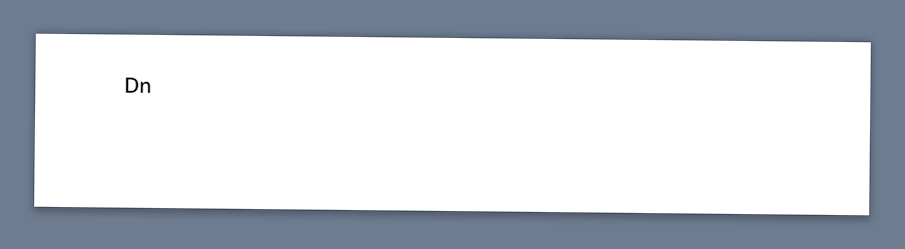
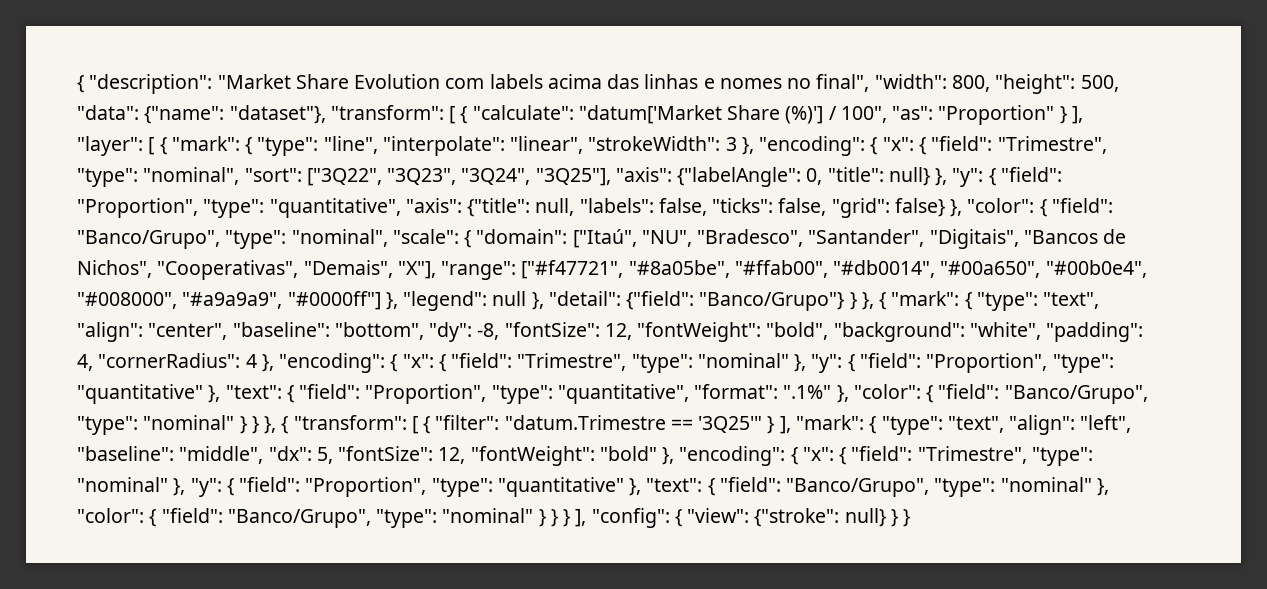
[124,77,152,93] Dn -> [77,74,1119,94] [77,105,1083,125] [77,136,1107,156] [77,167,1062,187] [77,198,1113,218] [77,229,1127,249] [77,260,1147,280] [77,291,1100,311] [77,322,1144,342] [77,353,1114,373] [77,384,1148,404] [77,415,1132,435] [77,446,1093,466] [77,477,1109,497] [77,508,911,528] { "description": "Market Share Evolution com labels acima das linhas e nomes no final", "width": 800, "height": 500, "data": {"name": "dataset"}, "transform": [ { "calculate": "datum['Market Share (%)'] / 100", "as": "Proportion" } ], "layer": [ { "mark": { "type": "line", "interpolate": "linear", "strokeWidth": 3 }, "encoding": { "x": { "field": "Trimestre", "type": "nominal", "sort": ["3Q22", "3Q23", "3Q24", "3Q25"], "axis": {"labelAngle": 0, "title": null} }, "y": { "field": "Proportion", "type": "quantitative", "axis": {"title": null, "labels": false, "ticks": false, "grid": false} }, "color": { "field": "Banco/Grupo", "type": "nominal", "scale": { "domain": ["Itaú", "NU", "Bradesco", "Santander", "Digitais", "Bancos de Nichos", "Cooperativas", "Demais", "X"], "range": ["#f47721", "#8a05be", "#ffab00", "#db0014", "#00a650", "#00b0e4", "#008000", "#a9a9a9", "#0000ff"] }, "legend": null }, "detail": {"field": "Banco/Grupo"} } }, { "mark": { "type": "text", "align": "center", "baseline": "bottom", "dy": -8, "fontSize": 12, "fontWeight": "bold", "background": "white", "padding": 4, "cornerRadius": 4 }, "encoding": { "x": { "field": "Trimestre", "type": "nominal" }, "y": { "field": "Proportion", "type": "quantitative" }, "text": { "field": "Proportion", "type": "quantitative", "format": ".1%" }, "color": { "field": "Banco/Grupo", "type": "nominal" } } }, { "transform": [ { "filter": "datum.Trimestre == '3Q25'" } ], "mark": { "type": "text", "align": "left", "baseline": "middle", "dx": 5, "fontSize": 12, "fontWeight": "bold" }, "encoding": { "x": { "field": "Trimestre", "type": "nominal" }, "y": { "field": "Proportion", "type": "quantitative" }, "text": { "field": "Banco/Grupo", "type": "nominal" }, "color": { "field": "Banco/Grupo", "type": "nominal" } } } ], "config": { "view": {"stroke": null} } }

